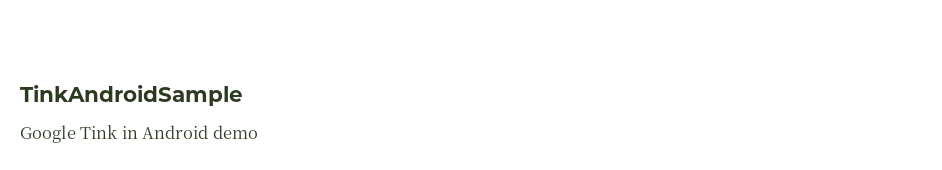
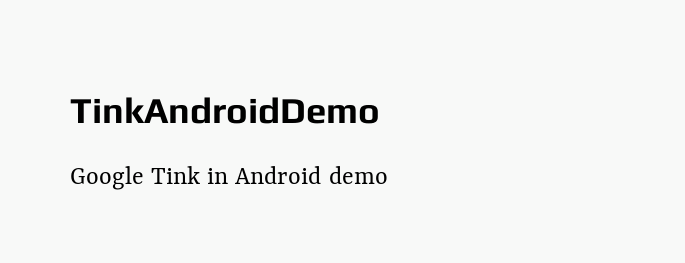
[20,85,243,106] TinkAndroidSample -> [70,97,380,124] TinkAndroidDemo

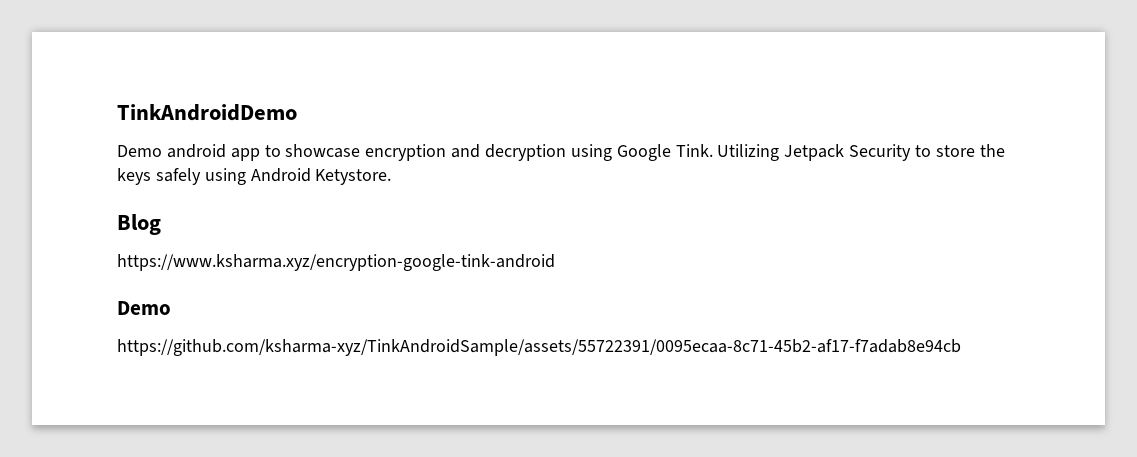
[70,166,388,190] Google Tink in Android demo -> [117,144,1005,161] [117,168,392,185] [117,214,161,235] [117,254,555,271] [117,301,171,315] [117,339,961,356] Demo android app to showcase encryption and decryption using Google Tink. Utilizing Jetpack Security to store the keys safely using Android Ketystore. // Blog // https://www.ksharma.xyz/encryption-google-tink-android // Demo // https://github.com/ksharma-xyz/TinkAndroidSample/assets/55722391/0095ecaa-8c71-45b2-af17-f7adab8e94cb

